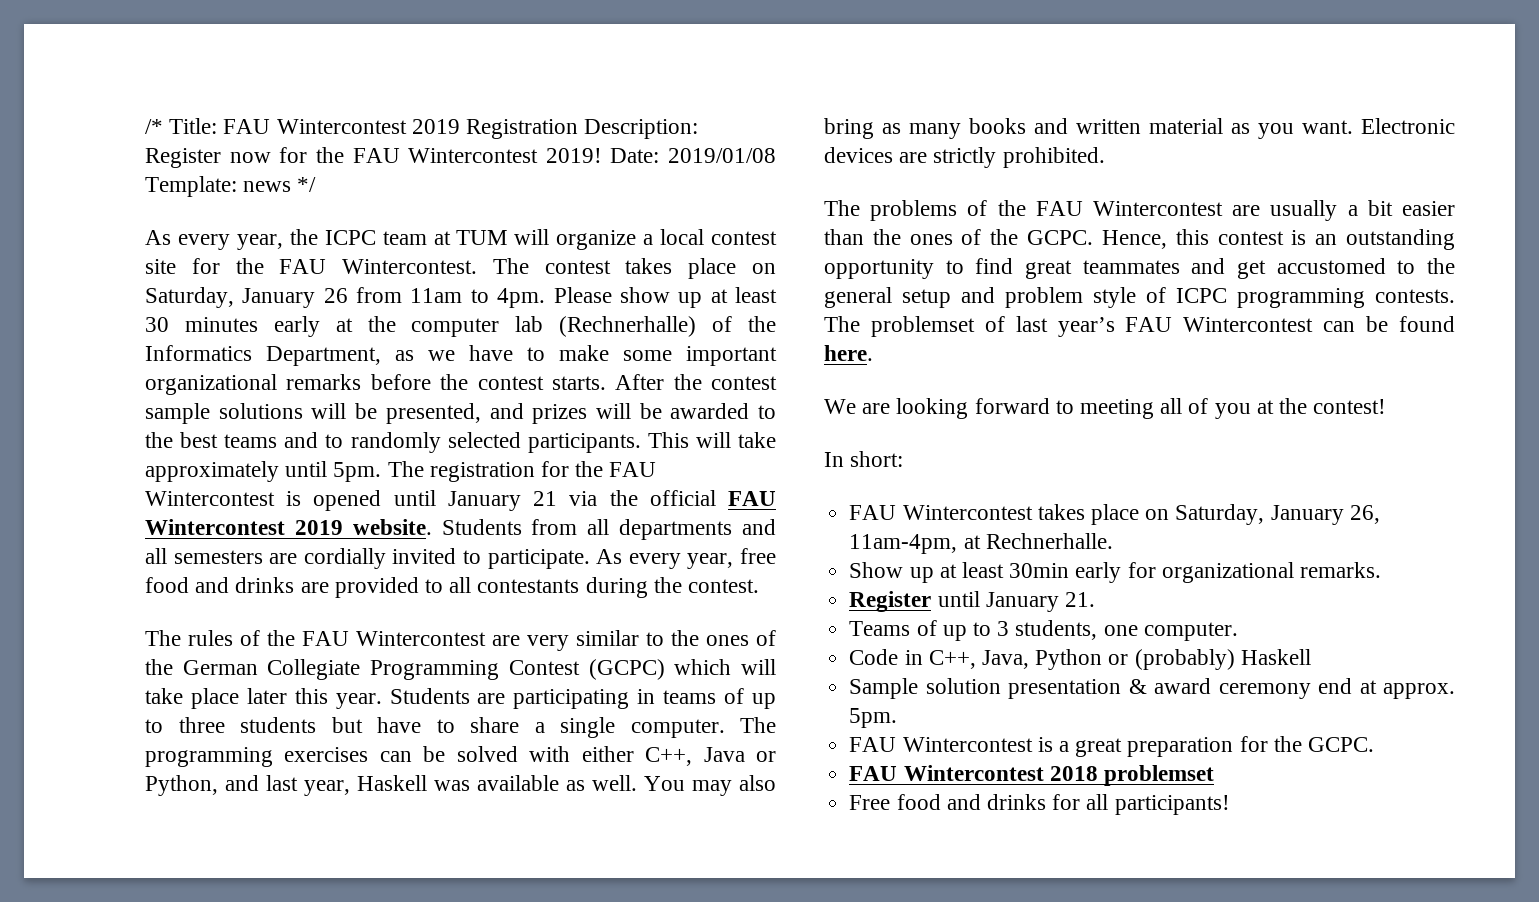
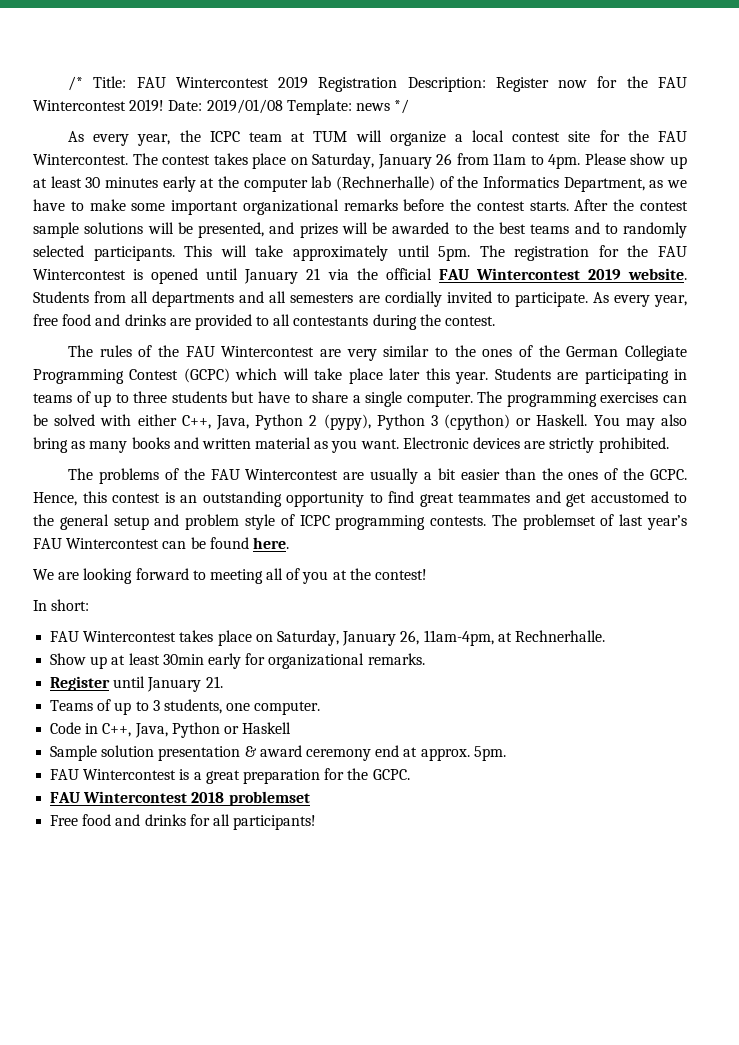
[703,747,777,762] [145,775,637,796] Java or Python, and last year, Haskell was available as well. -> [215,414,588,430] Java, Python 2 (pypy), Python 3 (cpython) or Haskell.
[1134,649,1235,670] (probably) -> (239, 730) none

